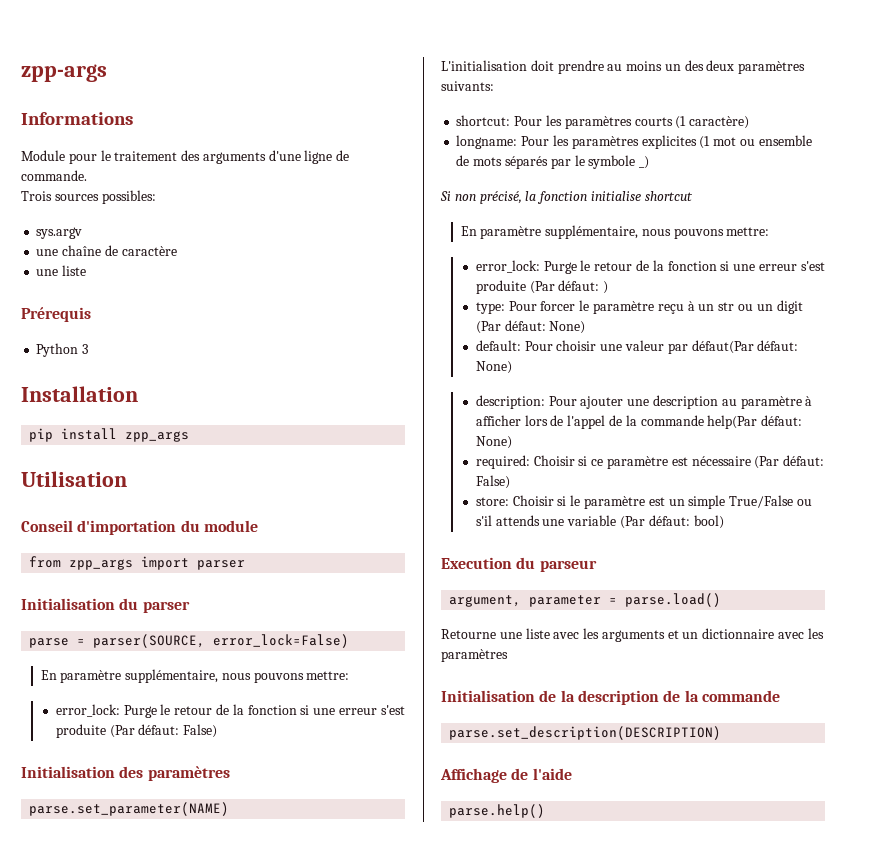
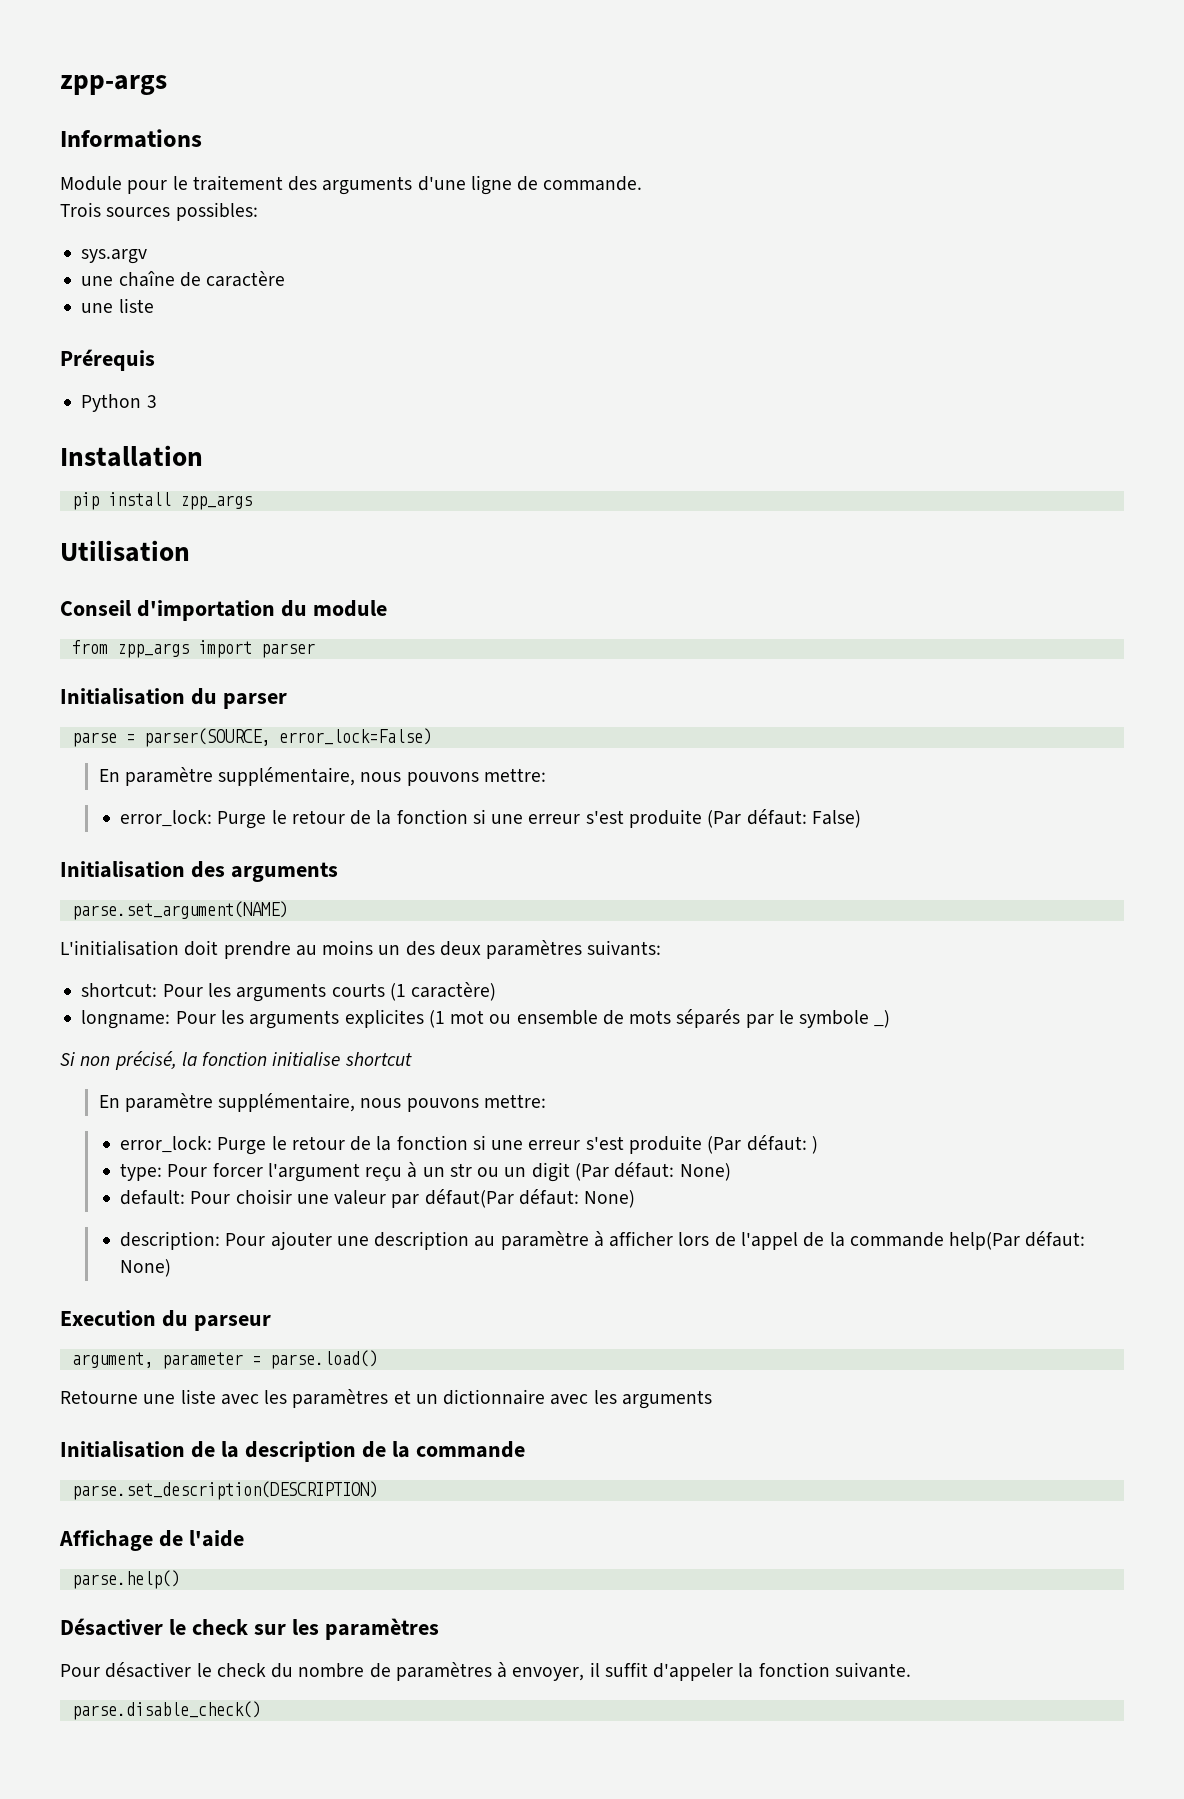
[147,766,230,781] [29,802,230,816] paramètres // parse.set_parameter(NAME) -> [230,862,338,882] [71,901,288,920] arguments // parse.set_argument(NAME)
[564,116,632,129] paramètres -> [236,983,327,1002] arguments
[571,136,639,149] paramètres -> [249,1010,340,1029] arguments
[579,300,655,314] le paramètre -> [267,1163,360,1182] l'argument
[475,455,825,469] [475,475,510,489] [475,495,812,509] [475,515,724,529] // required: Choisir si ce paramètre est nécessaire (Par défaut: False) // store: Choisir si le paramètre est un simple True/False ou s'il attends une variable (Par défaut: bool) -> (172, 1268) none
[601,630,665,642] arguments -> [292,1389,389,1408] paramètres
[441,649,508,662] paramètres -> [621,1390,712,1409] arguments
(546, 811) none -> [60,1618,439,1640] [60,1662,911,1681] [71,1701,261,1720] // Désactiver le check sur les paramètres // Pour désactiver le check du nombre de paramètres à envoyer, il suffit d'appeler la fonction suivante. // parse.disable_check()

